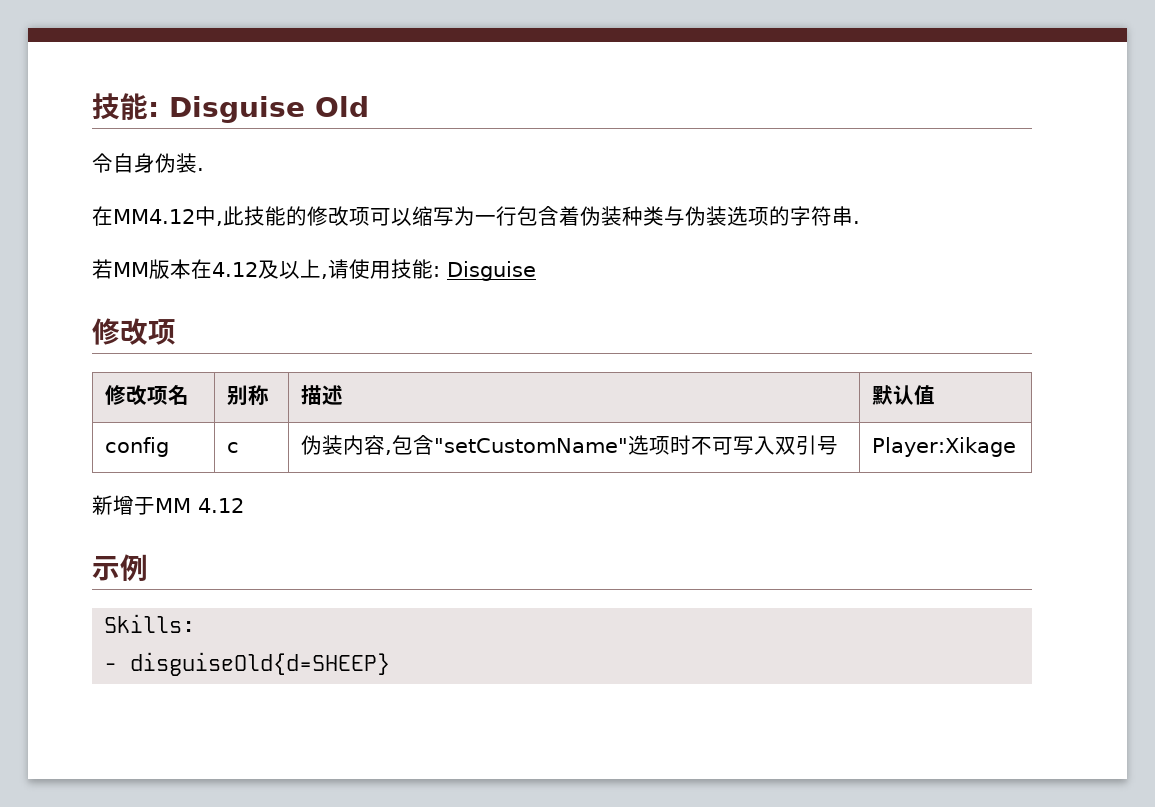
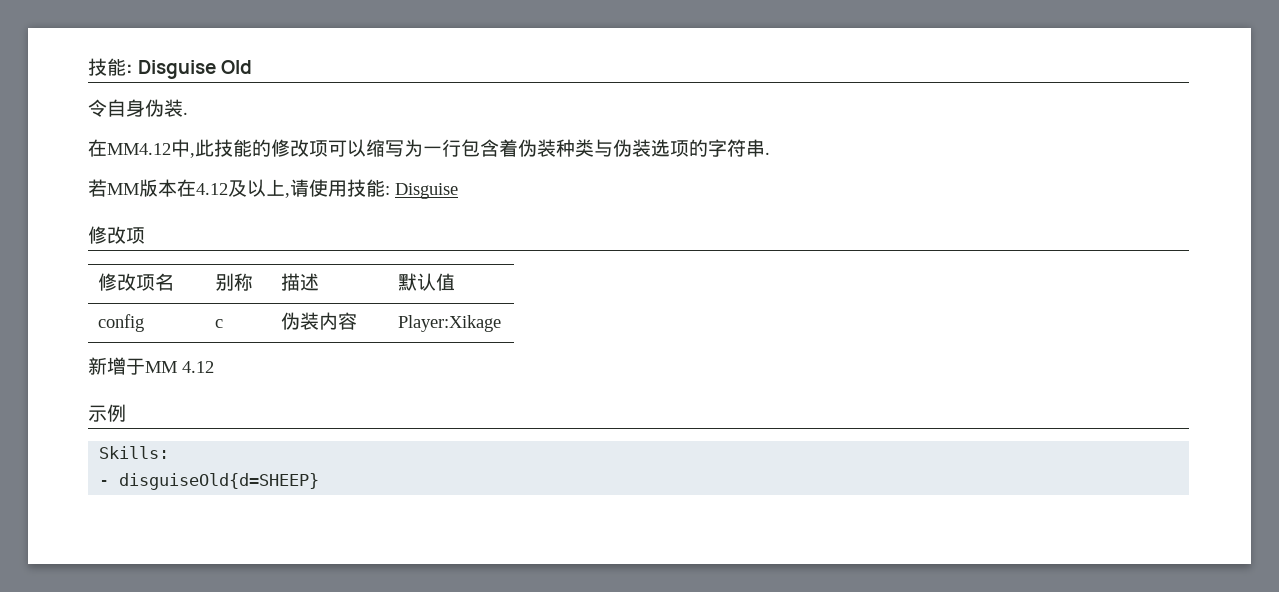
[385,435,839,455] ,包含"setCustomName"选项时不可写入双引号 -> (358, 321) none

